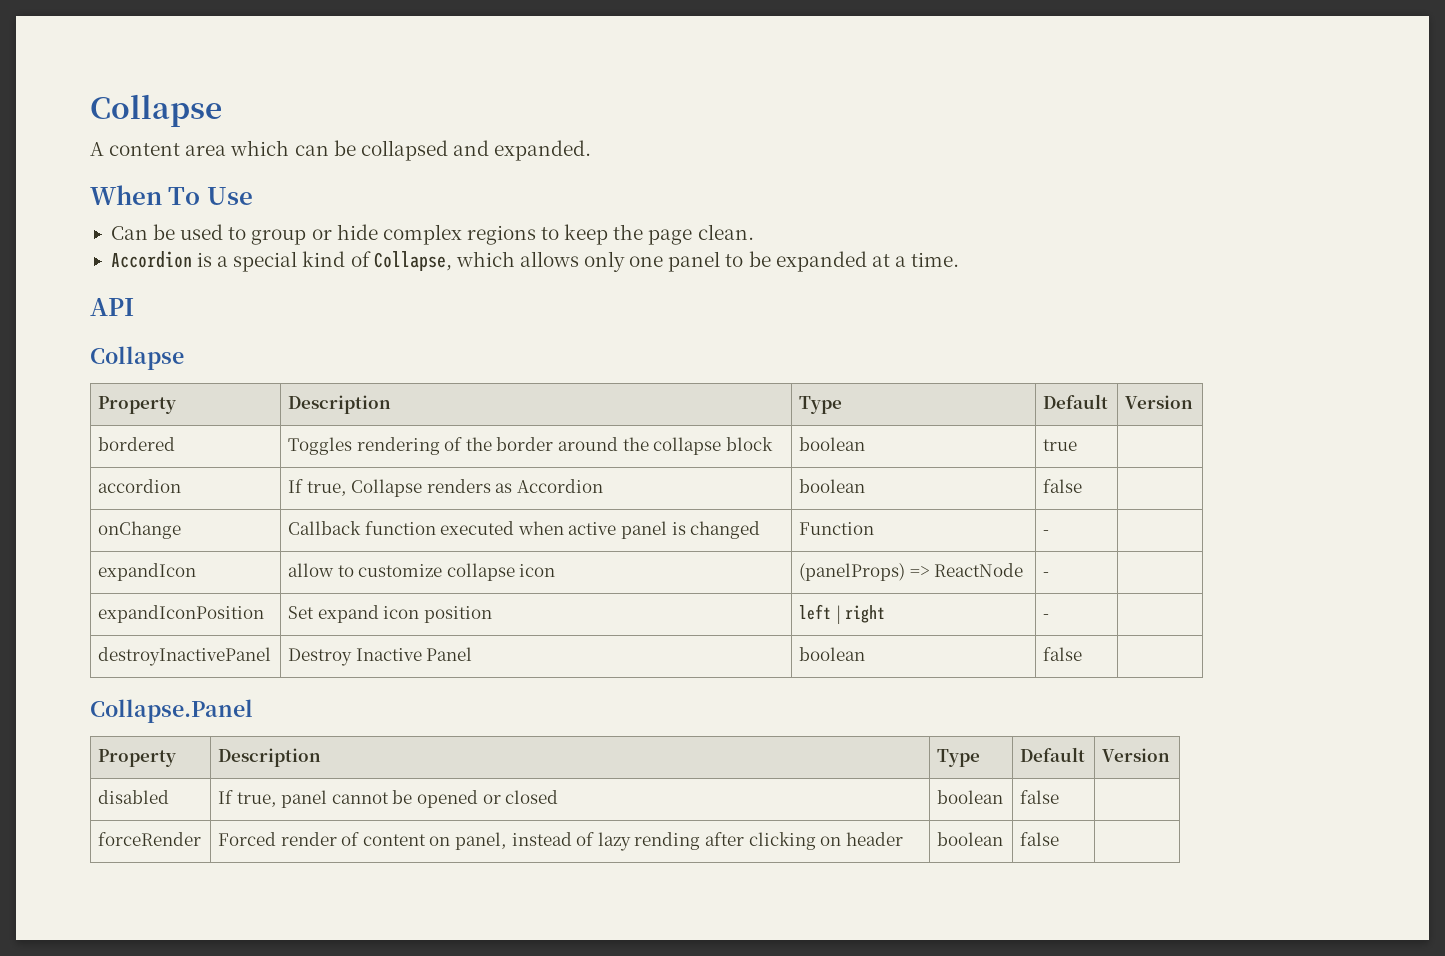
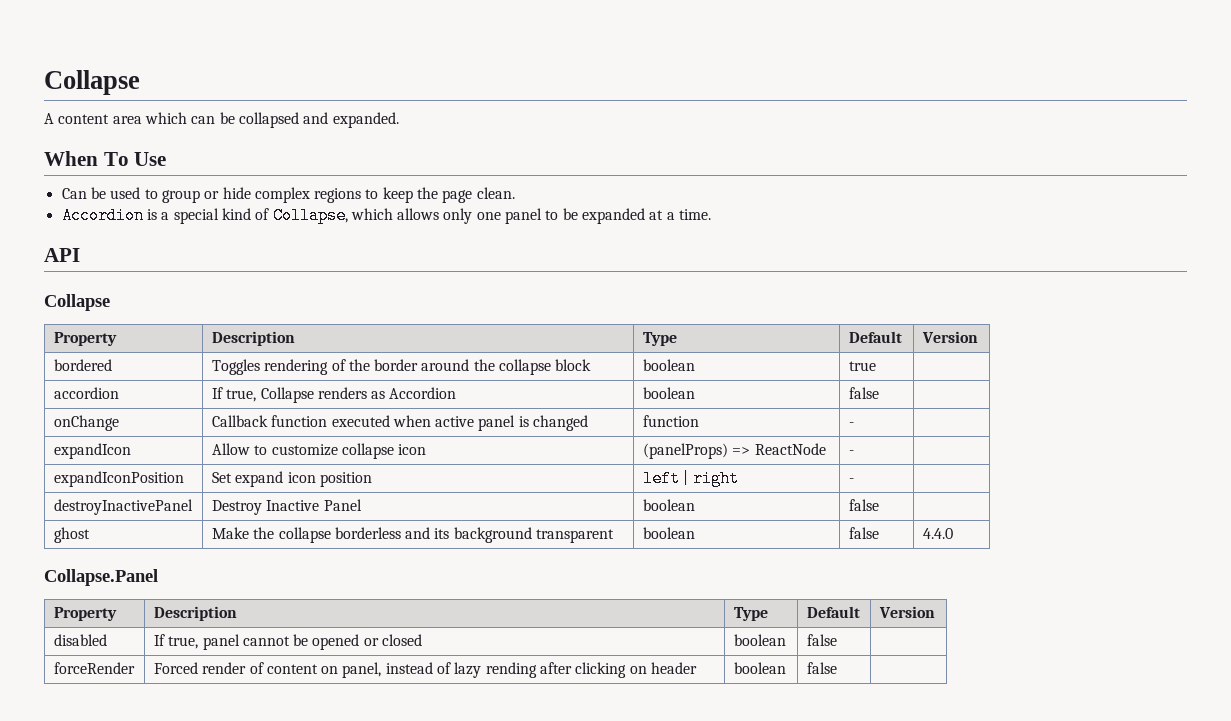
[799,522,875,535] Function -> [642,415,699,427] function
[288,563,335,577] allow -> [211,443,250,455] Allow
(1083, 654) none -> [53,527,90,543] [211,527,615,543] [642,527,695,539] [848,527,879,539] [922,528,953,539] // ghost | Make the collapse borderless and its background transparent | boolean | false | 4.4.0

